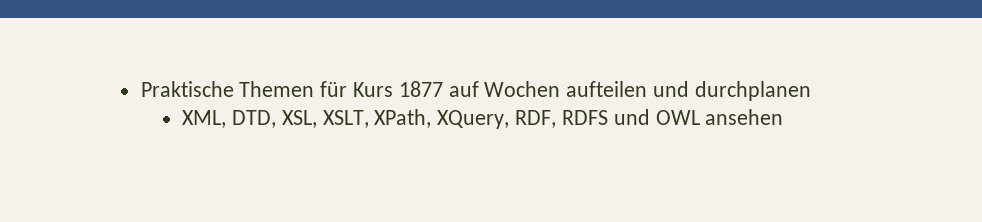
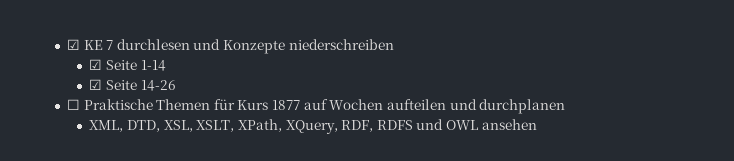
(140, 89) none -> [66,39,394,54] [89,59,166,71] [89,79,176,91] [66,99,80,110] ☑ KE 7 durchlesen und Konzepte niederschreiben // ☑ Seite 1-14 // ☑ Seite 14-26 // ☐

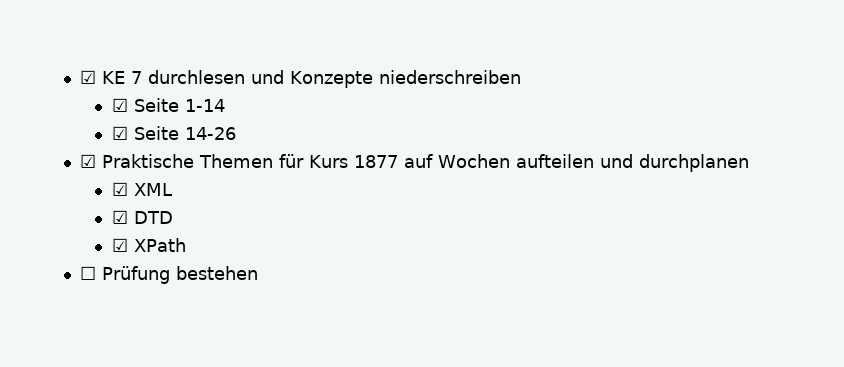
[66,99,80,110] ☐ -> [79,154,96,168] ☑
[89,119,537,134] XML, DTD, XSL, XSLT, XPath, XQuery, RDF, RDFS und OWL ansehen -> [111,182,172,196] [111,210,173,224] [111,238,186,252] [79,266,258,284] ☑ XML // ☑ DTD // ☑ XPath // ☐ Prüfung bestehen

